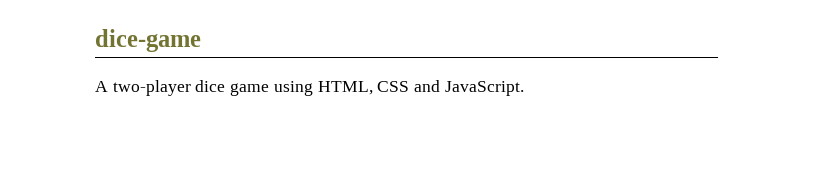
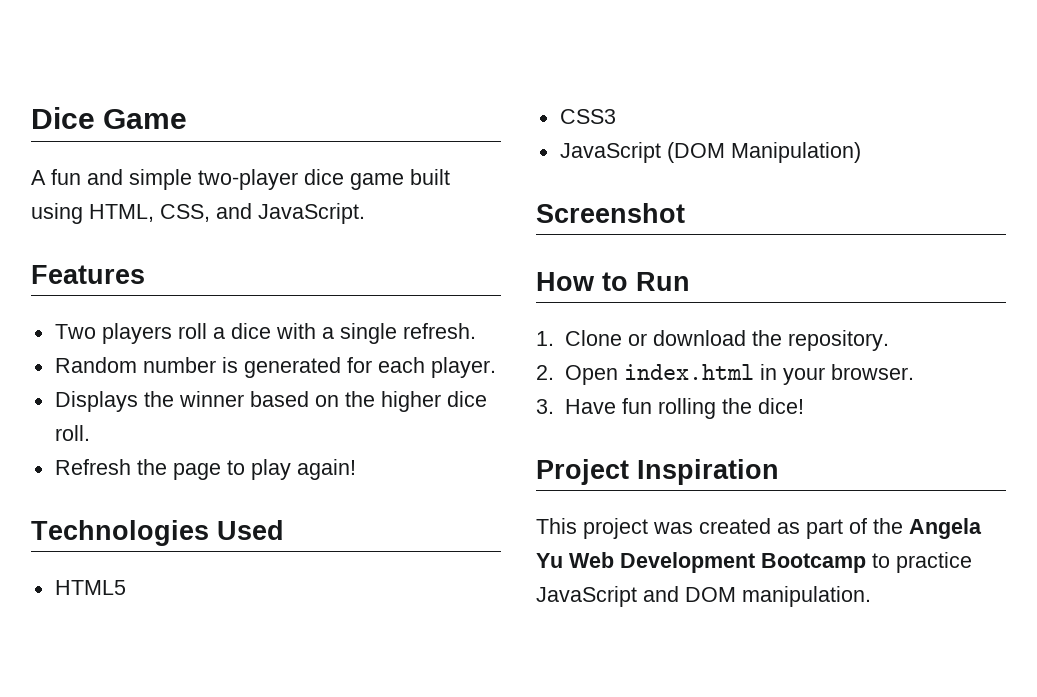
[95,29,201,52] dice-game -> [31,107,188,129] Dice Game
(108, 86) none -> [51,169,192,190] fun and simple
(270, 89) none -> [410,169,450,185] built
[377,81,410,92] CSS -> [160,204,210,222] CSS,
(524, 88) none -> [31,265,145,284] [54,323,476,344] [54,357,496,378] [54,391,487,412] [54,425,90,441] [54,459,356,480] [31,520,284,546] [54,580,126,595] [559,109,616,124] [559,142,861,163] [536,203,685,223] [536,272,690,291] [536,330,889,351] [536,364,914,385] [536,398,804,419] [536,459,779,485] [536,518,982,539] [536,552,972,573] [536,586,871,607] // Features // Two players roll a dice with a single refresh. // Random number is generated for each player. // Displays the winner based on the higher dice roll. // Refresh the page to play again! // Technologies Used // HTML5 // CSS3 // JavaScript (DOM Manipulation) // Screenshot // How to Run // 1. Clone or download the repository. // 2. Open index.html in your browser. // 3. Have fun rolling the dice! // Project Inspiration // This project was created as part of the Angela Yu Web Development Bootcamp to practice JavaScript and DOM manipulation.

